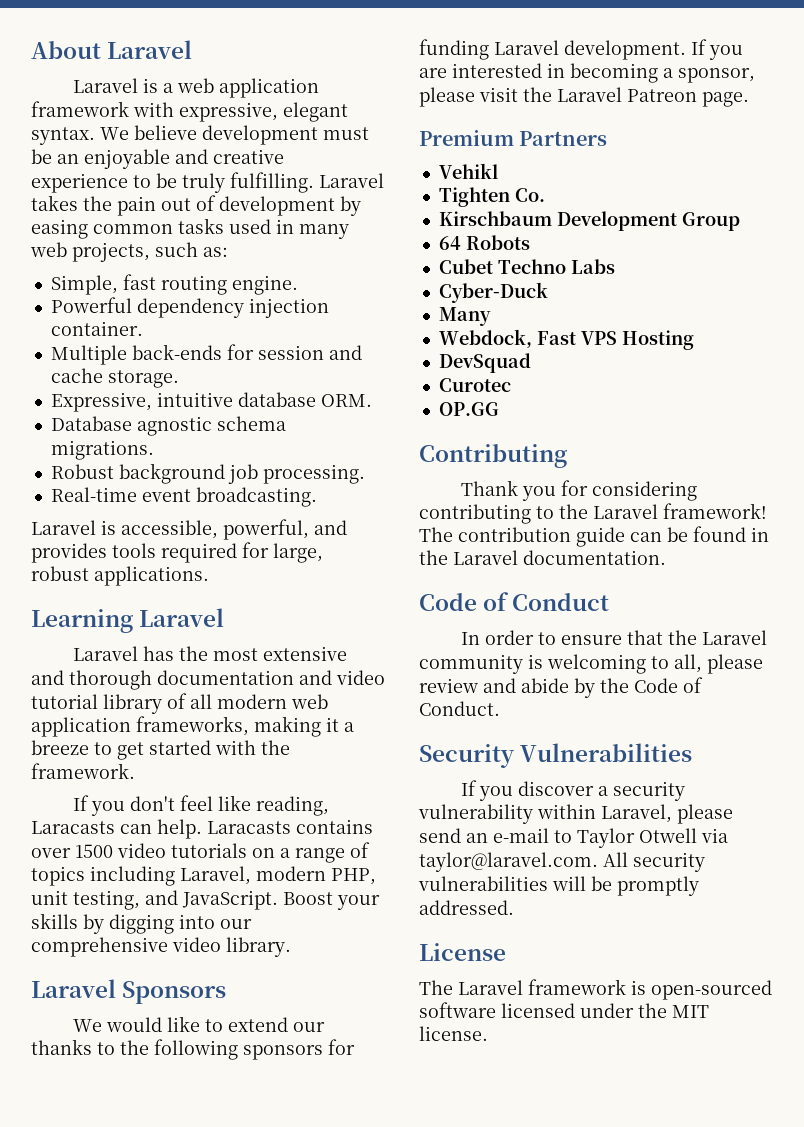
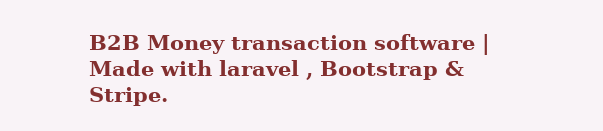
[31,40,193,59] [73,78,320,98] [31,101,348,122] [31,125,369,145] [31,149,284,169] [31,172,384,193] [31,195,361,216] [31,218,349,239] [30,242,228,262] [50,274,298,295] [50,297,329,318] [50,321,143,336] [50,344,362,365] [50,368,179,388] [50,392,372,412] [50,416,286,436] [50,440,154,460] [50,463,365,484] [50,487,317,507] [31,519,347,540] [31,542,323,563] [31,566,209,586] [31,608,225,633] [73,646,348,661] [31,670,385,690] [31,693,328,714] [31,716,354,737] [31,740,290,760] [31,763,135,779] [73,795,330,816] [31,819,373,839] [31,842,370,863] [31,866,376,886] [31,890,380,910] [31,913,252,934] [31,937,291,957] [31,979,227,1004] [73,1016,326,1032] [31,1039,355,1060] [419,39,743,60] [419,63,755,83] [419,87,749,107] [419,130,608,146] [438,163,498,179] [438,187,545,207] [438,211,740,231] [438,235,530,250] [438,259,615,274] [438,282,548,303] [438,307,491,326] [438,329,694,350] [438,353,531,373] [438,378,511,392] [438,402,499,416] [419,444,567,468] [461,480,698,501] [419,503,767,524] [419,526,769,547] [419,550,666,565] [419,592,610,611] [461,630,768,645] [419,654,763,674] [419,677,703,698] [419,701,500,716] [419,743,693,768] [461,780,686,801] [418,804,733,824] [419,828,728,848] [419,852,705,872] [418,876,699,896] [419,900,514,915] [419,943,506,961] [419,979,772,1000] [419,1002,709,1018] [419,1026,488,1041] About Laravel // Laravel is a web application framework with expressive, elegant syntax. We believe development must be an enjoyable and creative experience to be truly fulfilling. Laravel takes the pain out of development by easing common tasks used in many web projects, such as: // Simple, fast routing engine. // Powerful dependency injection container. // Multiple back-ends for session and cache storage. // Expressive, intuitive database ORM. // Database agnostic schema migrations. // Robust background job processing. // Real-time event broadcasting. // Laravel is accessible, powerful, and provides tools required for large, robust applications. // Learning Laravel // Laravel has the most extensive and thorough documentation and video tutorial library of all modern web application frameworks, making it a breeze to get started with the framework. // If you don't feel like reading, Laracasts can help. Laracasts contains over 1500 video tutorials on a range of topics including Laravel, modern PHP, unit testing, and JavaScript. Boost your skills by digging into our comprehensive video library. // Laravel Sponsors // We would like to extend our thanks to the following sponsors for funding Laravel development. If you are interested in becoming a sponsor, please visit the Laravel Patreon page. // Premium Partners // Vehikl // Tighten Co. // Kirschbaum Development Group // 64 Robots // Cubet Techno Labs // Cyber-Duck // Many // Webdock, Fast VPS Hosting // DevSquad // Curotec // OP.GG // Contributing // Thank you for considering contributing to the Laravel framework! The contribution guide can be found in the Laravel documentation. // Code of Conduct // In order to ensure that the Laravel community is welcoming to all, please review and abide by the Code of Conduct. // Security Vulnerabilities // If you discover a security vulnerability within Laravel, please send an e-mail to Taylor Otwell via taylor@laravel.com. All security vulnerabilities will be promptly addressed. // License // The Laravel framework is open-sourced software licensed under the MIT license. -> [89,34,490,55] [89,60,464,80] [89,87,168,106] B2B Money transaction software | Made with laravel , Bootstrap & Stripe.

